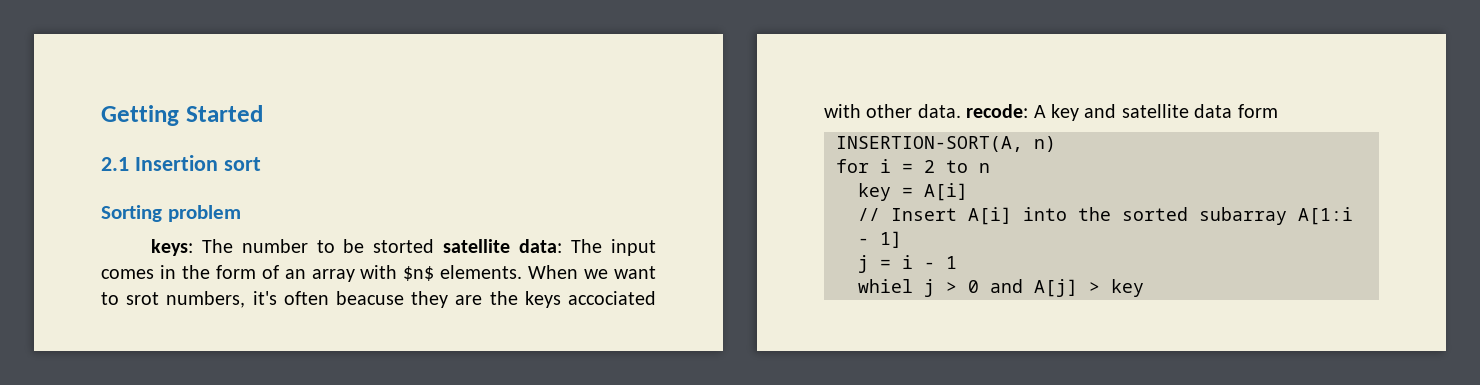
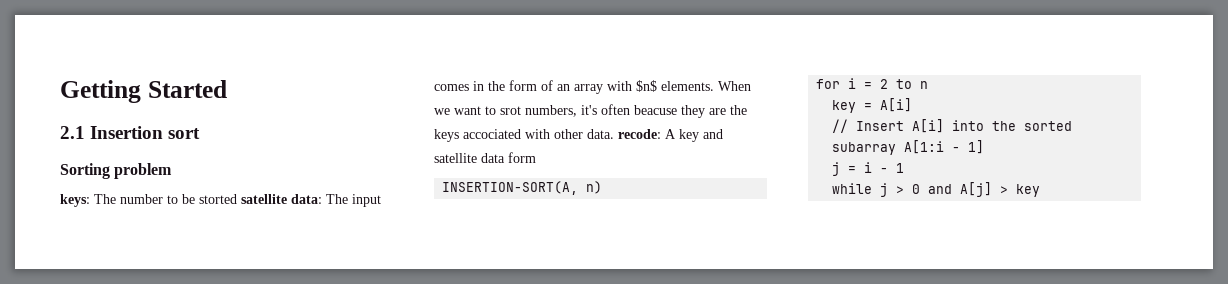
[858,279,913,293] whiel -> [832,183,873,194] while

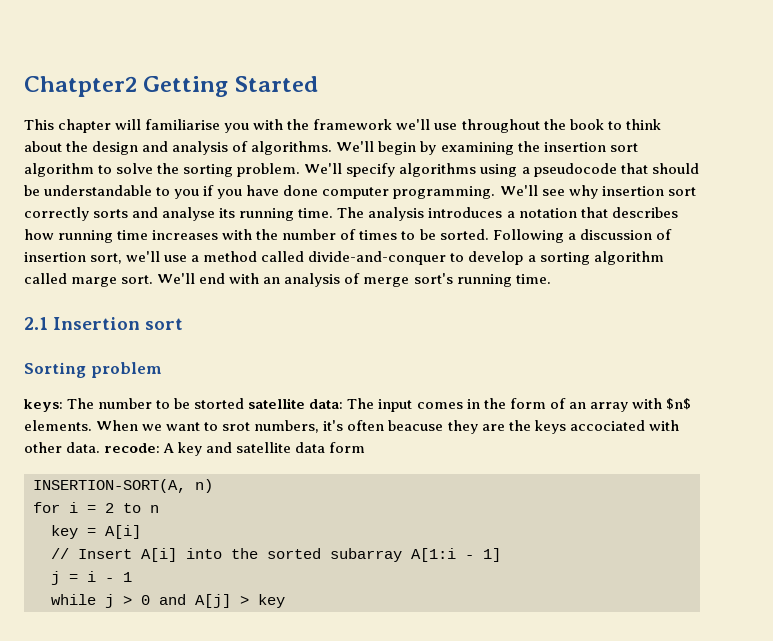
(60, 91) none -> [24,76,137,97] Chatpter2
(227, 89) none -> [24,119,661,133] [24,141,638,155] [24,163,699,177] [24,185,696,199] [24,207,678,221] [24,229,672,243] [24,251,664,265] [24,273,551,287] // This chapter will familiarise you with the framework we'll use throughout the book to think about the design and analysis of algorithms. We'll begin by examining the insertion sort algorithm to solve the sorting problem. We'll specify algorithms using a pseudocode that should be understandable to you if you have done computer programming. We'll see why insertion sort correctly sorts and analyse its running time. The analysis introduces a notation that describes how running time increases with the number of times to be sorted. Following a discussion of insertion sort, we'll use a method called divide-and-conquer to develop a sorting algorithm called marge sort. We'll end with an analysis of merge sort's running time.

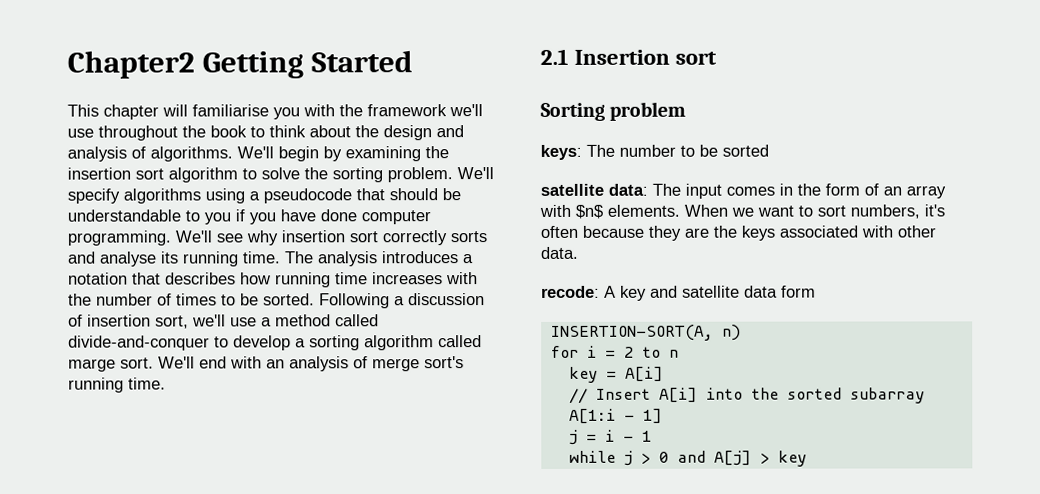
[24,76,137,97] Chatpter2 -> [67,50,195,79] Chapter2
[194,398,245,409] storted -> [722,144,769,157] sorted //
[222,422,251,431] srot -> [817,205,846,217] sort
[388,420,444,431] beacuse -> [582,225,644,238] because
[569,420,645,431] accociated -> [779,225,858,238] associated
(101, 447) none -> (579, 252) //

